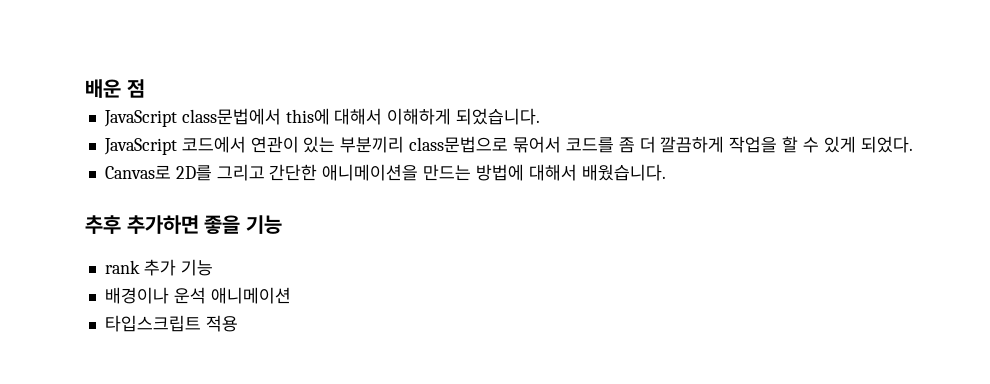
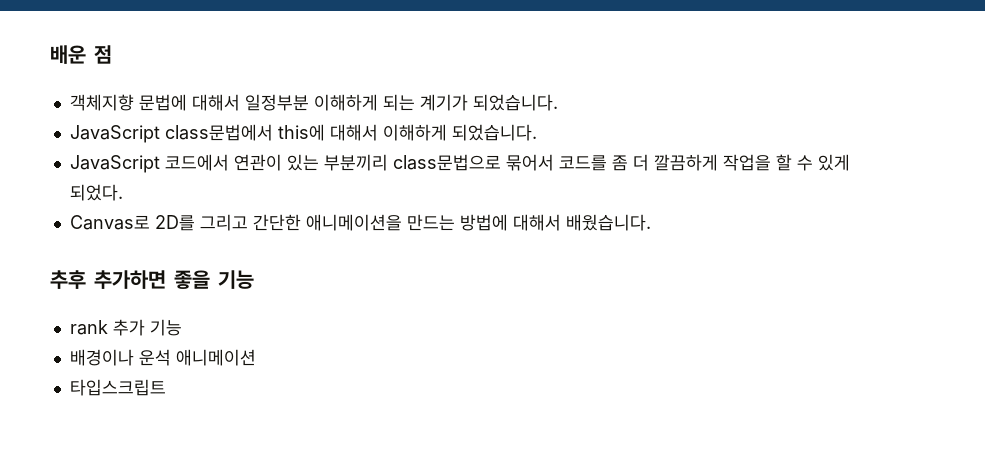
(145, 88) none -> [69,94,558,111] // 객체지향 문법에 대해서 일정부분 이해하게 되는 계기가 되었습니다.
[205,315,238,332] 적용 -> (166, 387) none

